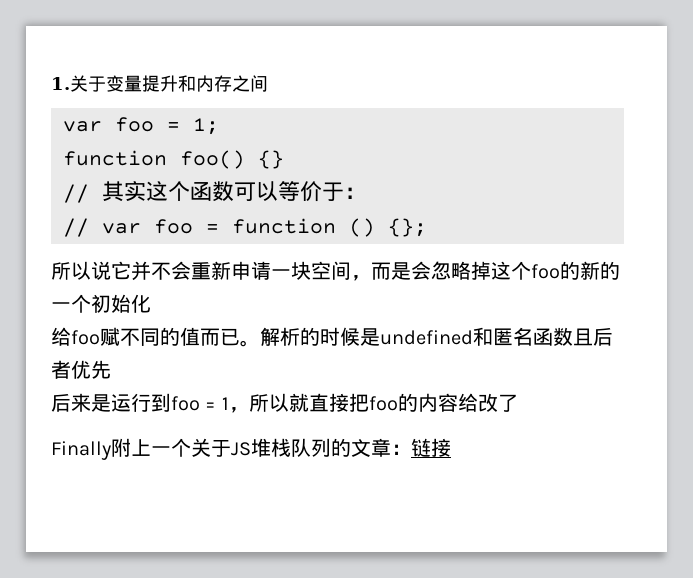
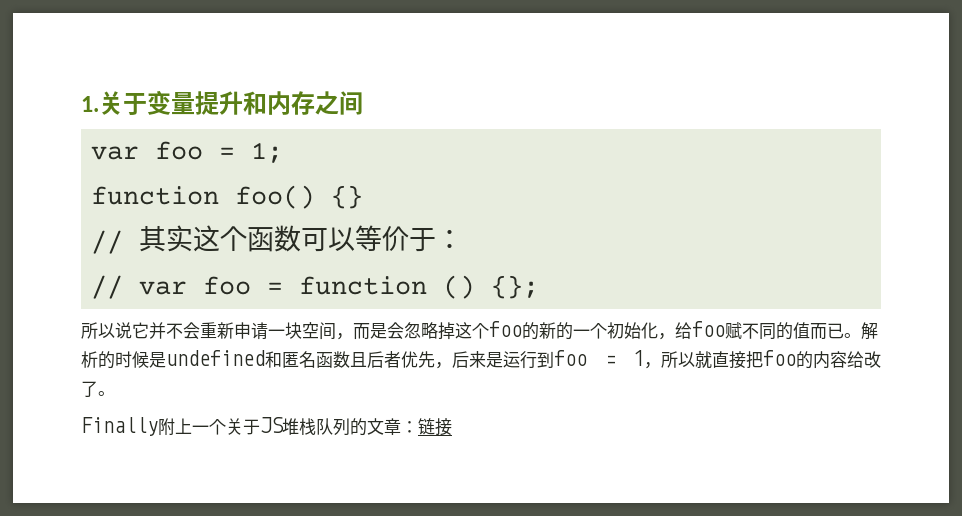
(151, 303) // -> [658,333,675,340] ，
(111, 369) // -> [435,362,452,369] ，
(518, 403) none -> [98,391,115,396] 。

